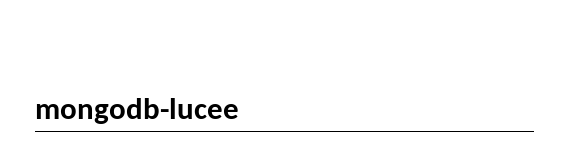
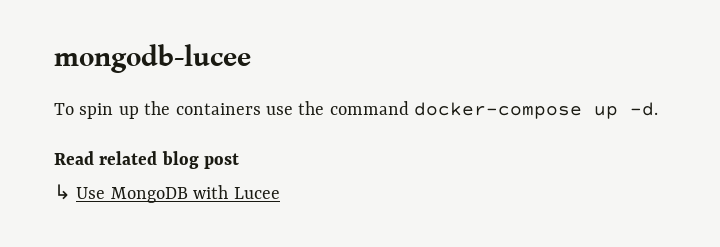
(239, 111) none -> [54,101,659,119] [54,151,240,169] [54,184,280,203] // To spin up the containers use the command docker-compose up -d. // Read related blog post // ↳ Use MongoDB with Lucee

